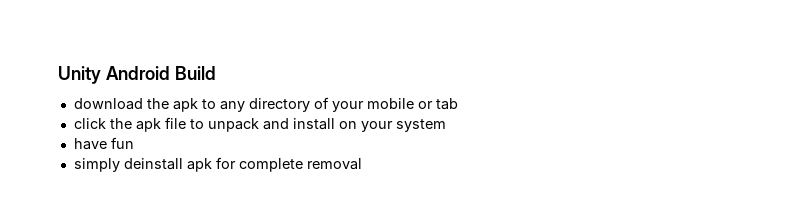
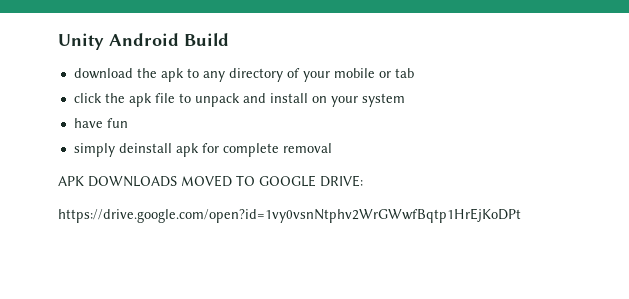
(362, 164) none -> [58,175,363,187] [58,208,521,223] // APK DOWNLOADS MOVED TO GOOGLE DRIVE: // https://drive.google.com/open?id=1vy0vsnNtphv2WrGWwfBqtp1HrEjKoDPt

